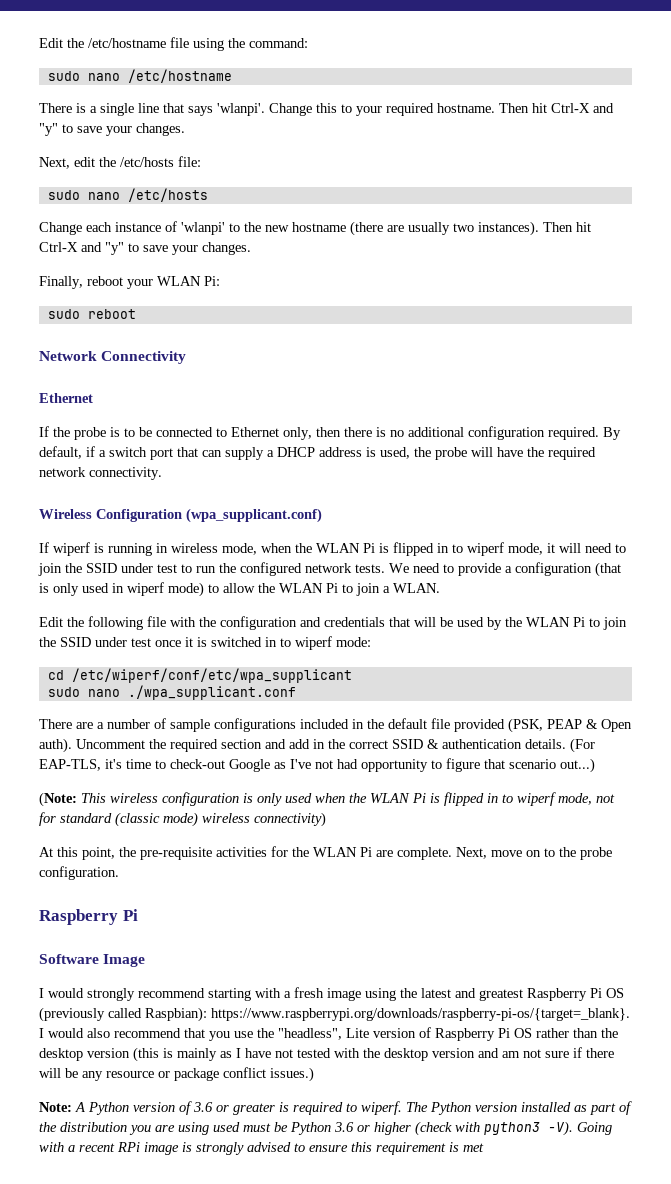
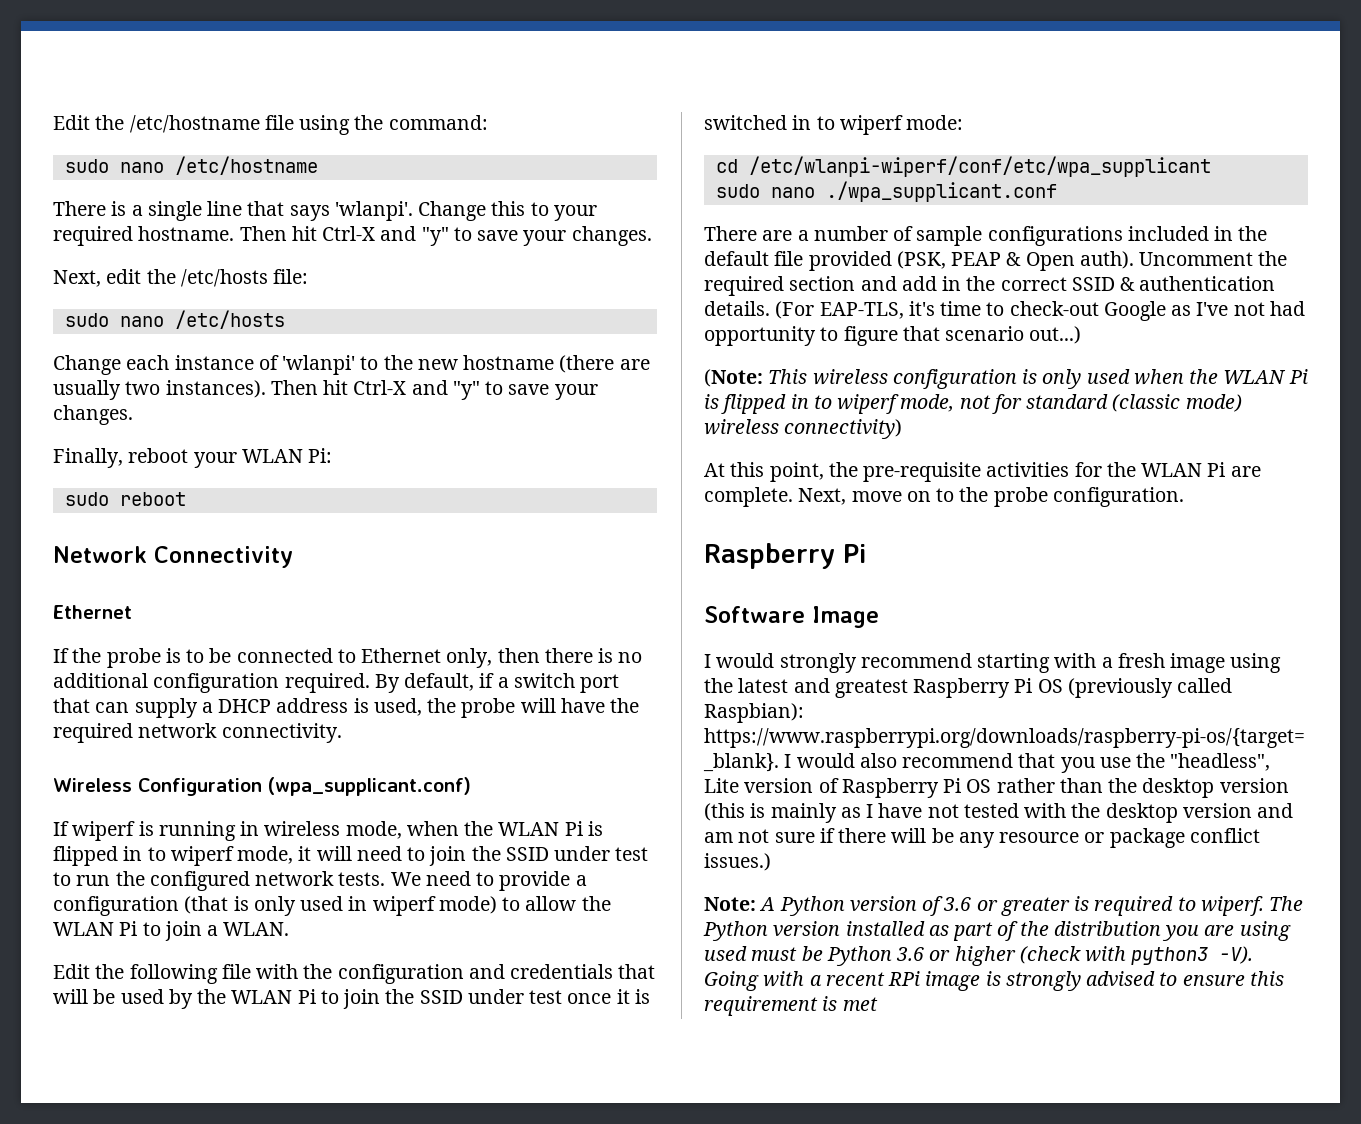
[71,668,352,683] /etc/wiperf/conf/etc/wpa_supplicant -> [748,156,1211,177] /etc/wlanpi-wiperf/conf/etc/wpa_supplicant

